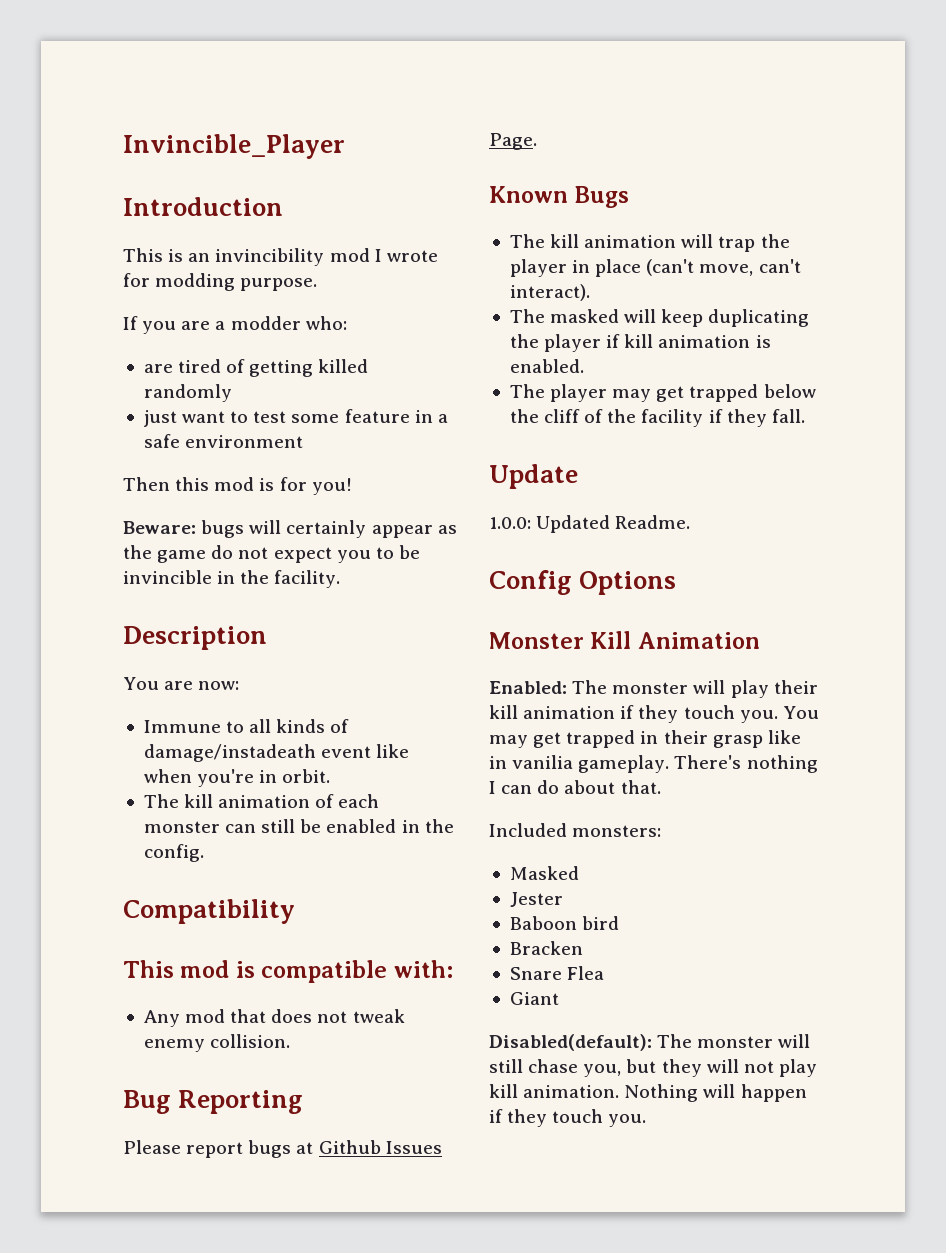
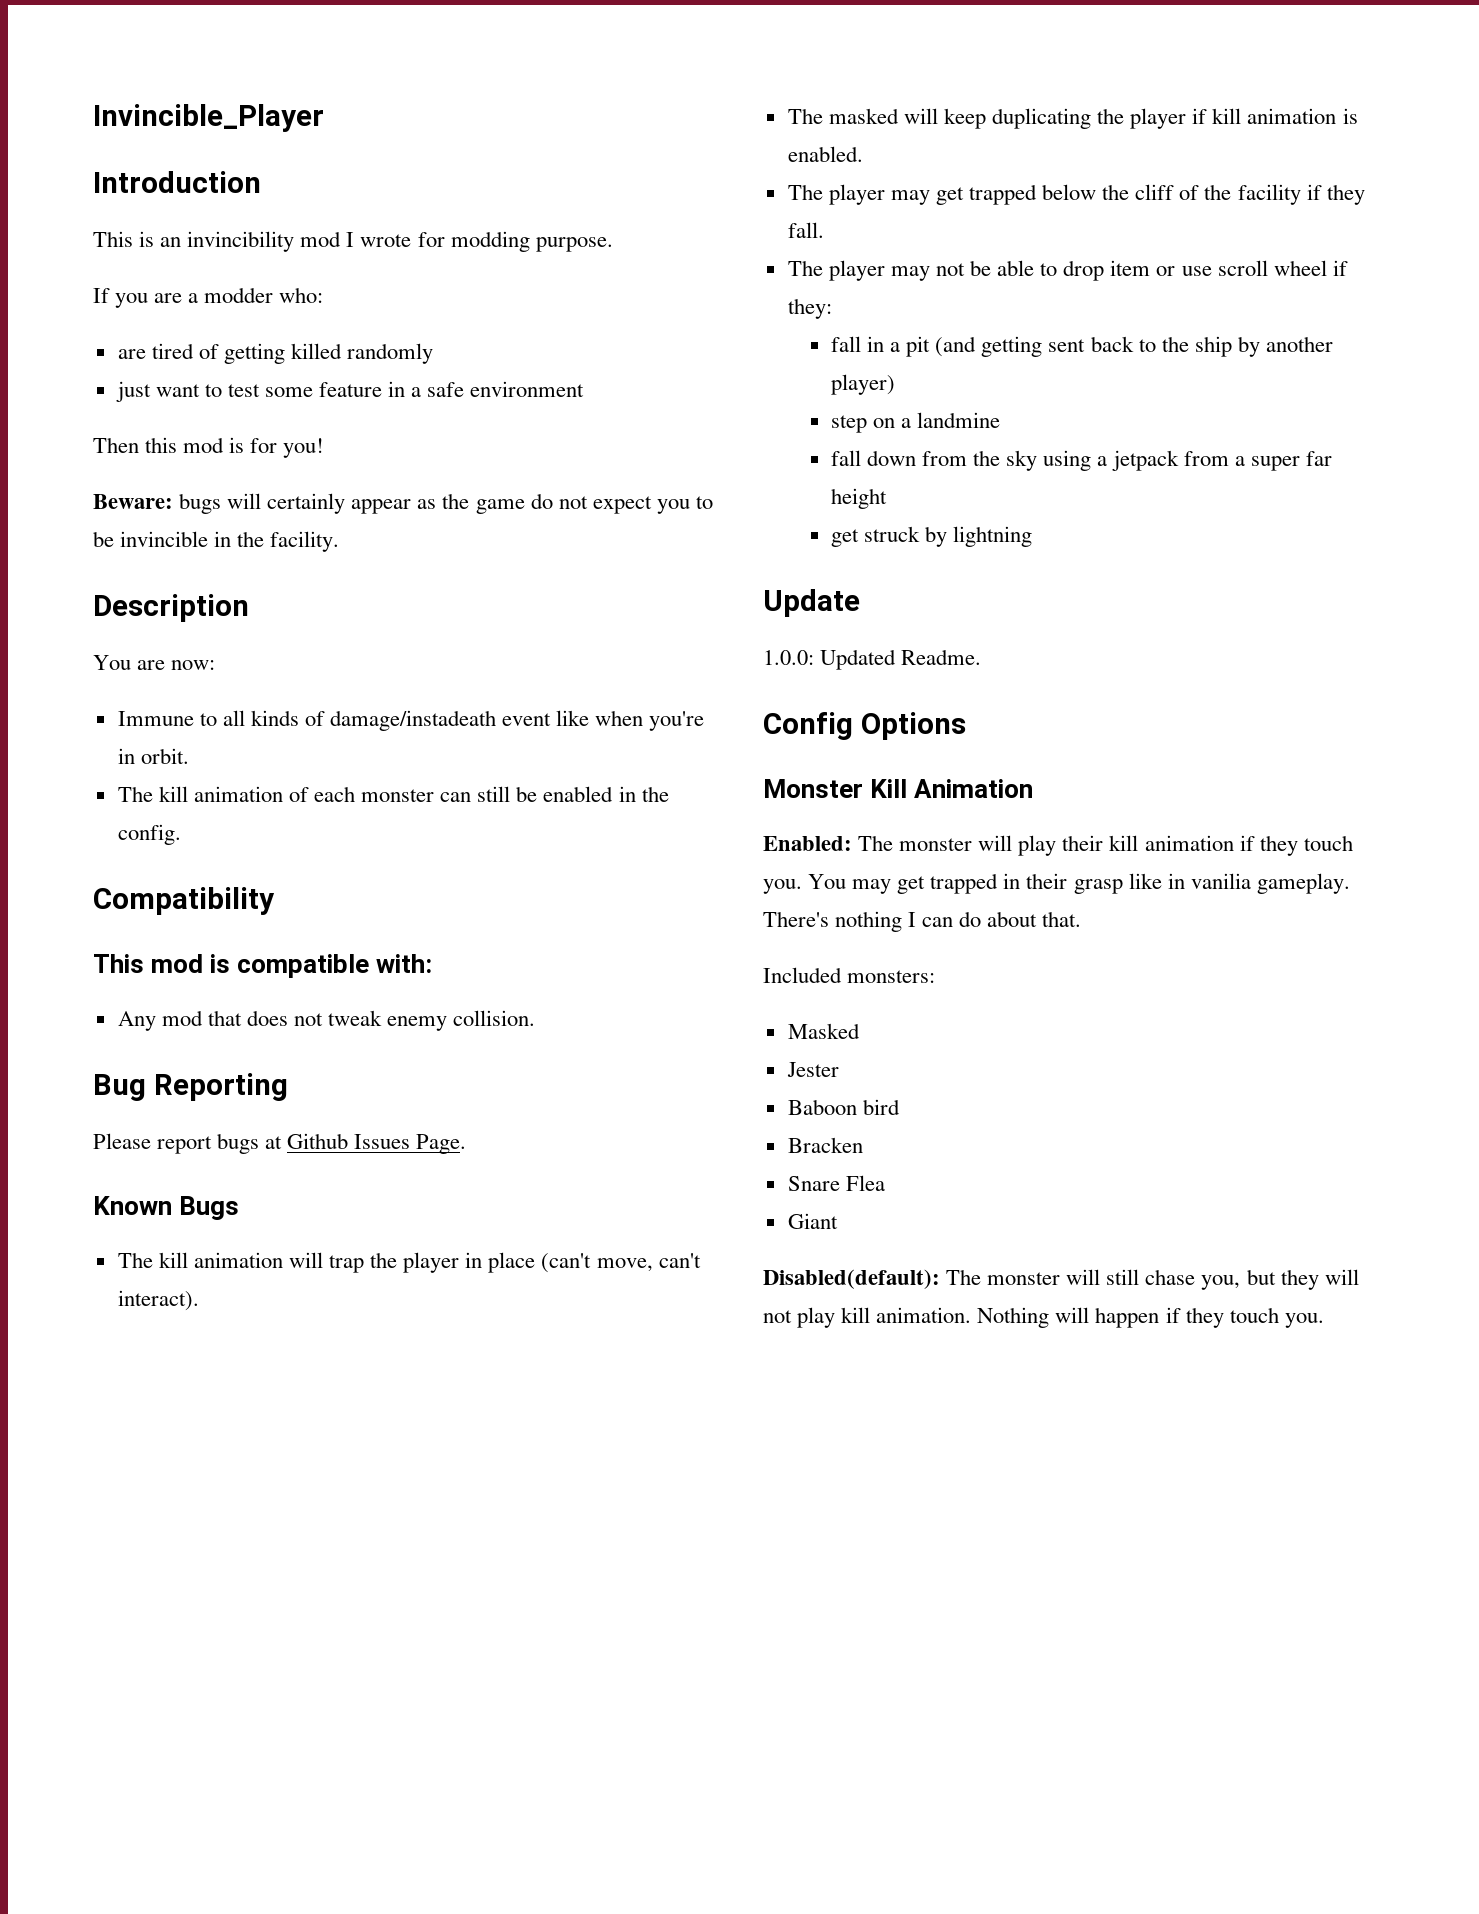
(805, 416) none -> [787,260,1348,281] [787,298,832,319] [830,336,1333,357] [830,374,895,395] [830,412,1001,433] [830,450,1332,471] [830,488,887,509] [830,526,1033,547] // The player may not be able to drop item or use scroll wheel if they: // fall in a pit (and getting sent back to the ship by another player) // step on a landmine // fall down from the sky using a jetpack from a super far height // get struck by lightning

